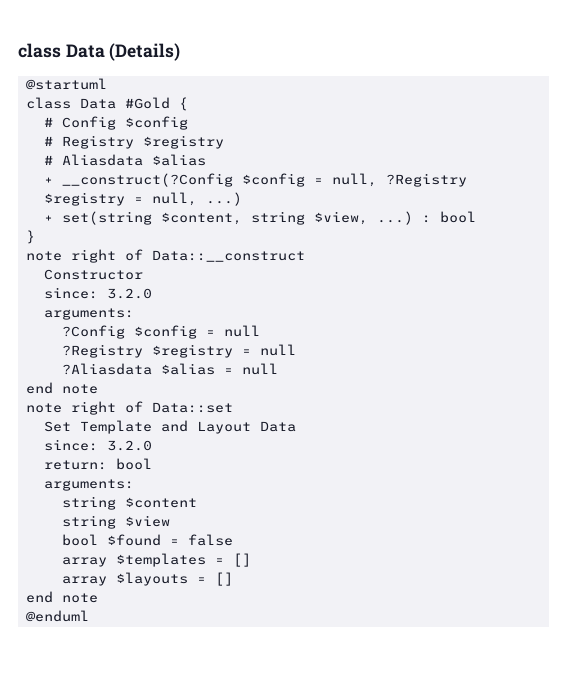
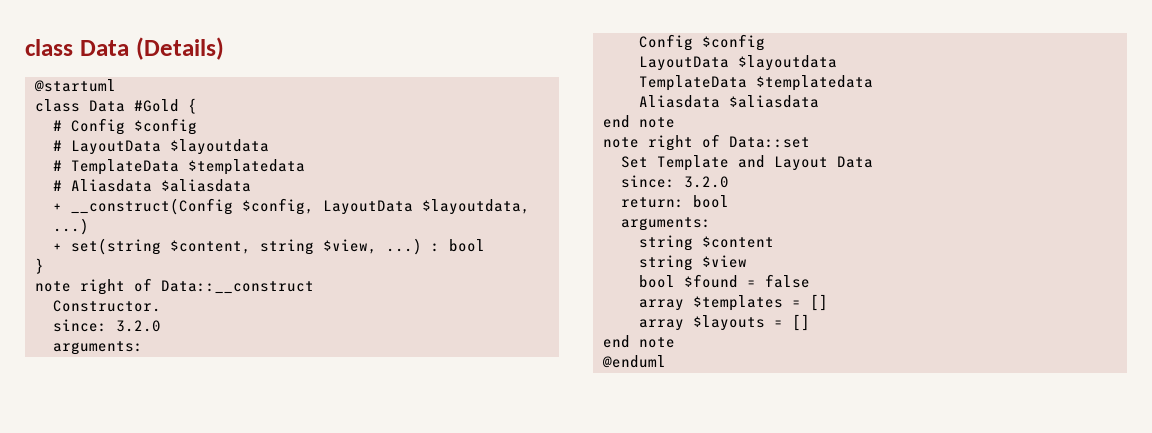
[61,135,224,149] Registry $registry -> [70,139,269,155] [52,159,305,175] LayoutData $layoutdata // # TemplateData $templatedata
[151,154,206,166] [43,173,467,187] [43,192,197,206] $alias // + __construct(?Config $config = null, ?Registry $registry = null, -> [160,179,251,192] [52,198,530,215] $aliasdata // + __construct(Config $config, LayoutData $layoutdata,
[43,269,143,280] Constructor -> [52,300,161,312] Constructor.
[61,325,260,339] [61,344,296,358] [61,363,278,375] ?Config $config = null // ?Registry $registry = null // ?Aliasdata $alias = null -> [638,34,765,51] [638,55,837,71] [638,75,873,91] [638,95,819,108] Config $config // LayoutData $layoutdata // TemplateData $templatedata // Aliasdata $aliasdata

